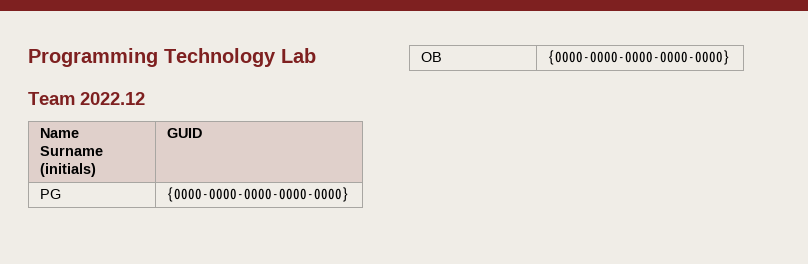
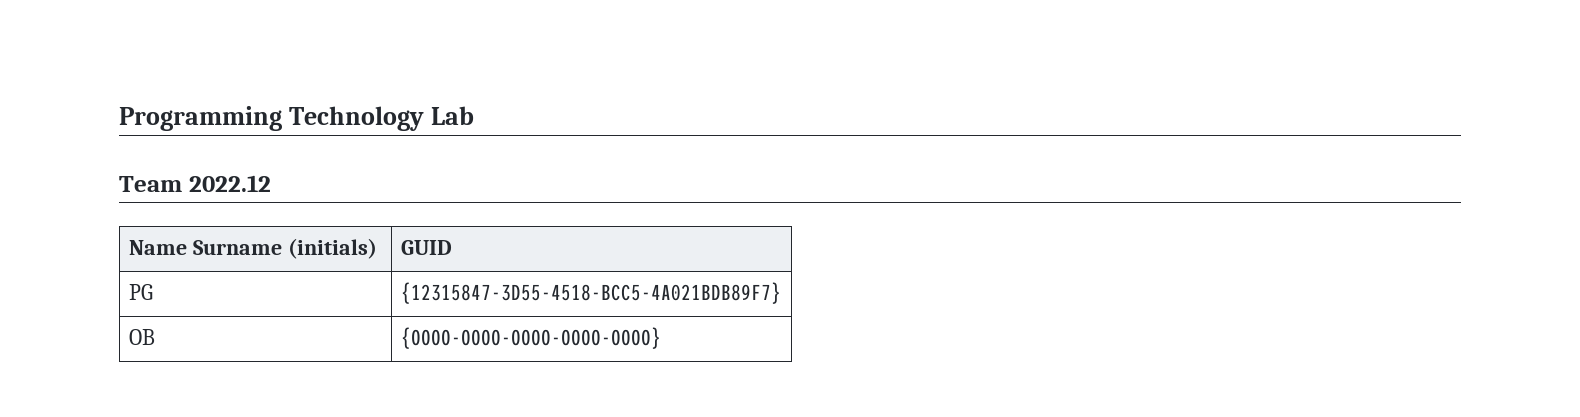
[166,187,349,202] {OOOO-OOOO-OOOO-OOOO-OOOO} -> [400,282,781,304] {12315847-3D55-4518-BCC5-4A021BDB89F7}

